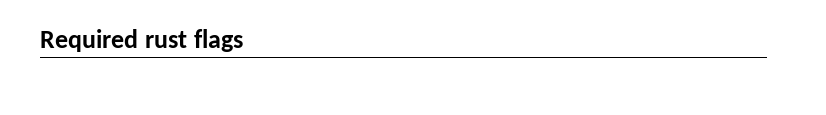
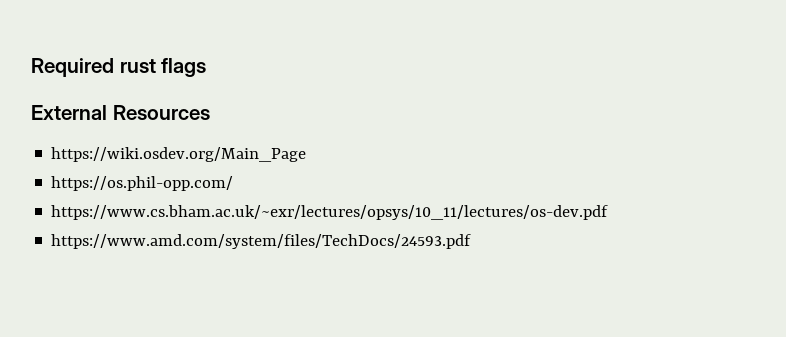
(243, 40) none -> [31,105,210,120] [51,147,307,162] [51,176,234,191] [51,205,609,220] [51,234,472,249] // External Resources // https://wiki.osdev.org/Main_Page // https://os.phil-opp.com/ // https://www.cs.bham.ac.uk/~exr/lectures/opsys/10_11/lectures/os-dev.pdf // https://www.amd.com/system/files/TechDocs/24593.pdf

